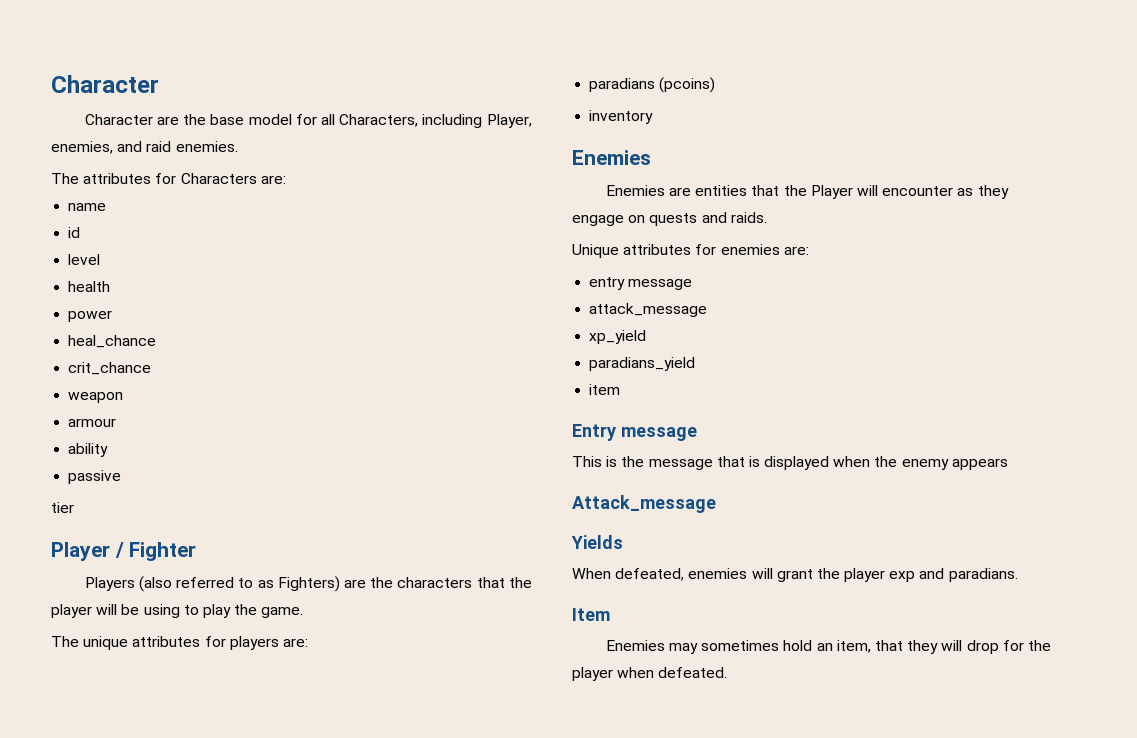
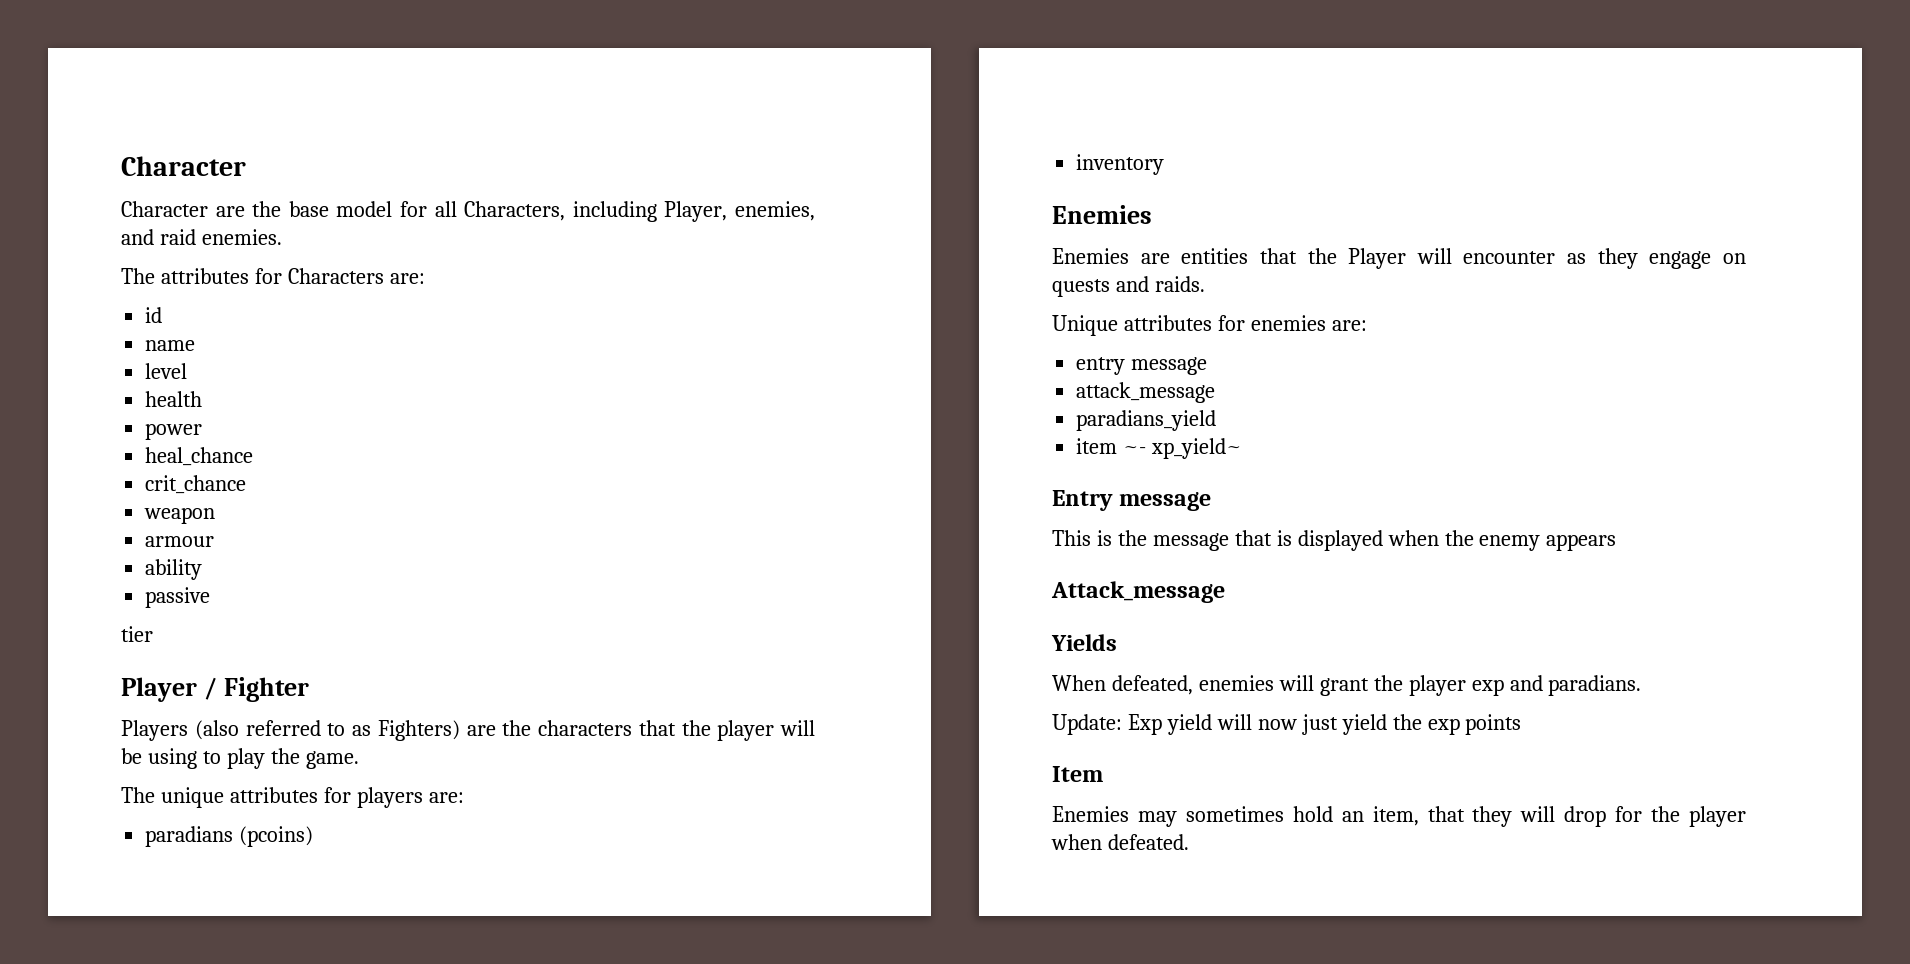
(286, 179) none -> [145,307,163,323] // id
[68,227,81,238] // id -> (196, 345) none
[589,330,647,344] // xp_yield -> (1216, 392) none
(621, 389) none -> [1123,438,1243,459] ~- xp_yield~
(1018, 575) none -> [1052,714,1522,735] // Update: Exp yield will now just yield the exp points

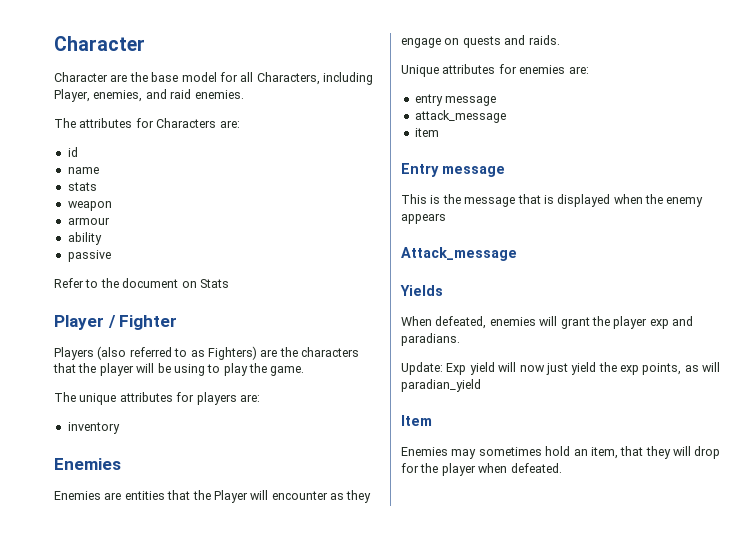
[145,363,188,379] [145,391,203,407] [145,423,203,440] [145,447,254,466] [145,475,247,494] level // health // power // heal_chance // crit_chance -> [67,182,97,191] stats
[121,626,153,642] tier -> [54,278,229,288] Refer to the document on Stats
[145,826,314,847] // paradians (pcoins) -> (260, 398) none
[1076,410,1217,431] // paradians_yield -> (506, 116) none
[1123,438,1243,459] ~- xp_yield~ -> (439, 132) none
[1465,714,1522,735] points -> [642,362,721,375] [401,379,481,392] points, as will paradian_yield

